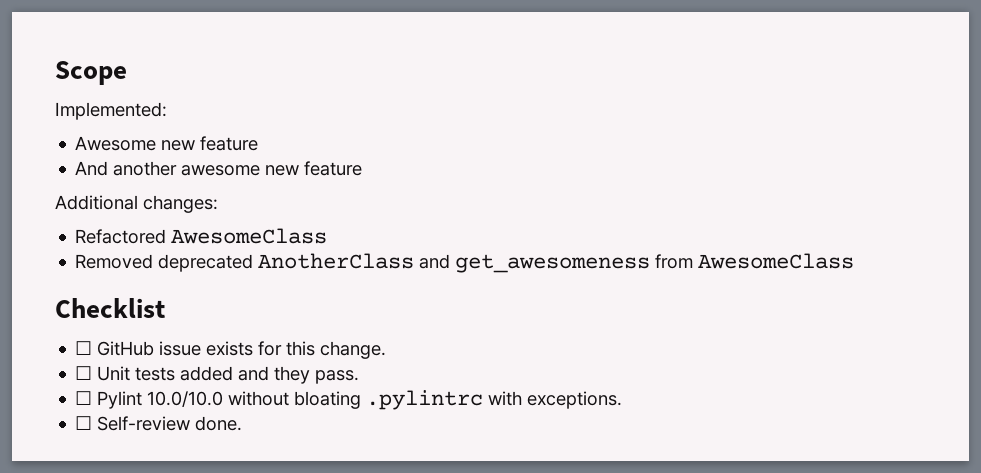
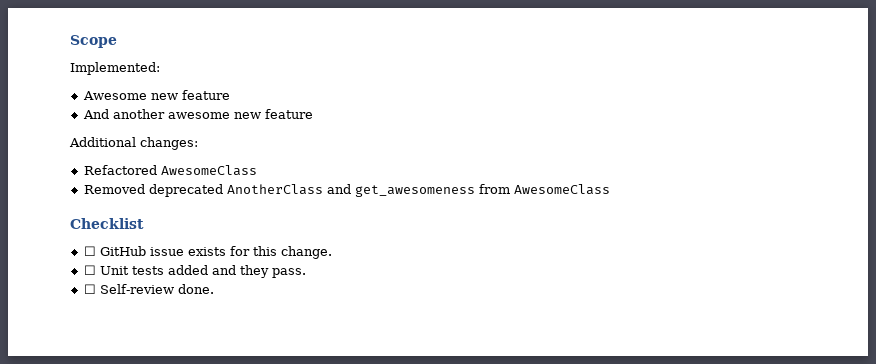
[75,390,623,410] // ☐ Pylint 10.0/10.0 without bloating .pylintrc with exceptions. -> (306, 273) none

